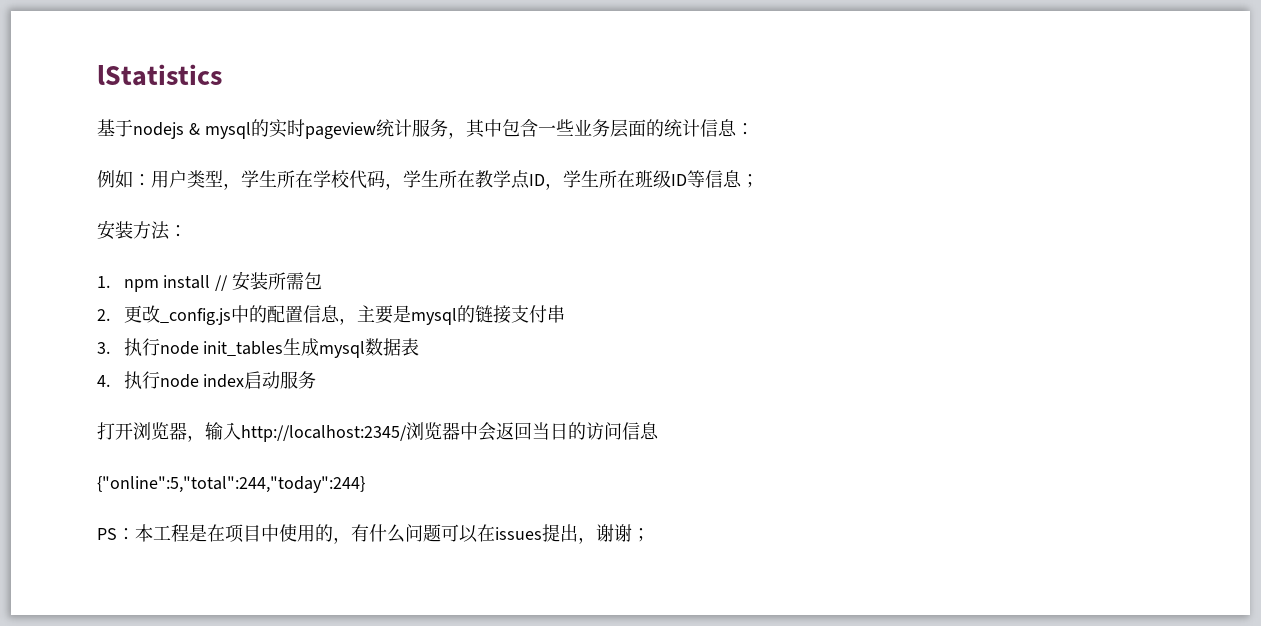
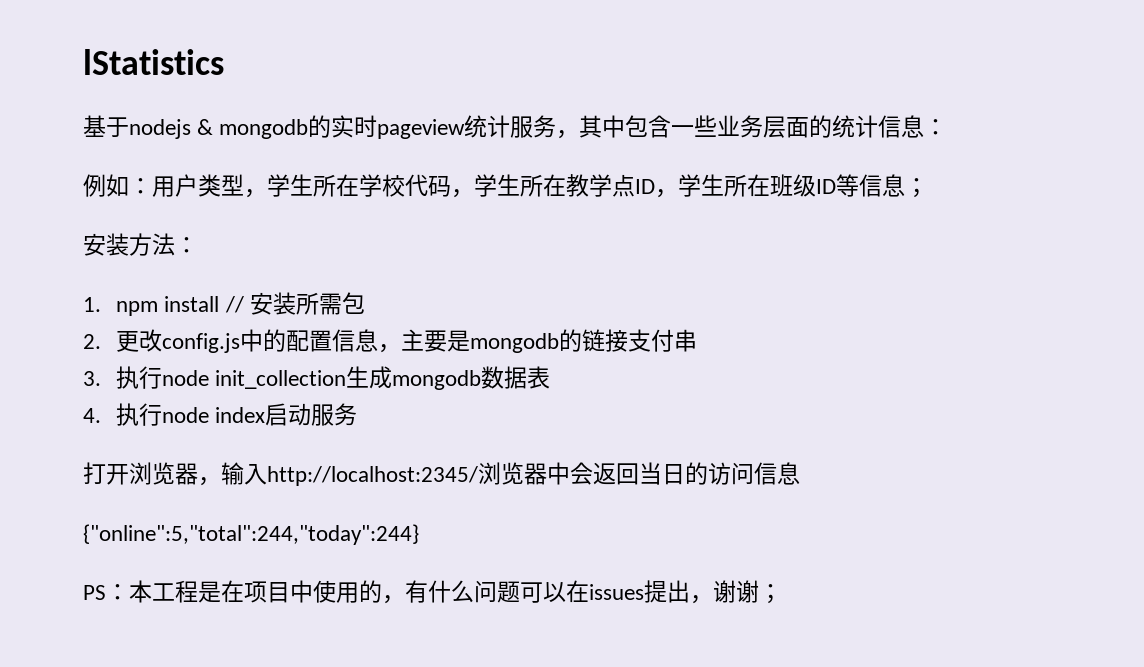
[204,122,251,139] mysql -> [219,119,309,139] mongodb
[159,308,231,325] _config.js -> [162,333,241,353] config.js
[410,308,457,325] mysql -> [470,333,560,353] mongodb
[203,338,366,358] init_tables生成mysql -> [215,366,482,390] init_collection生成mongodb

